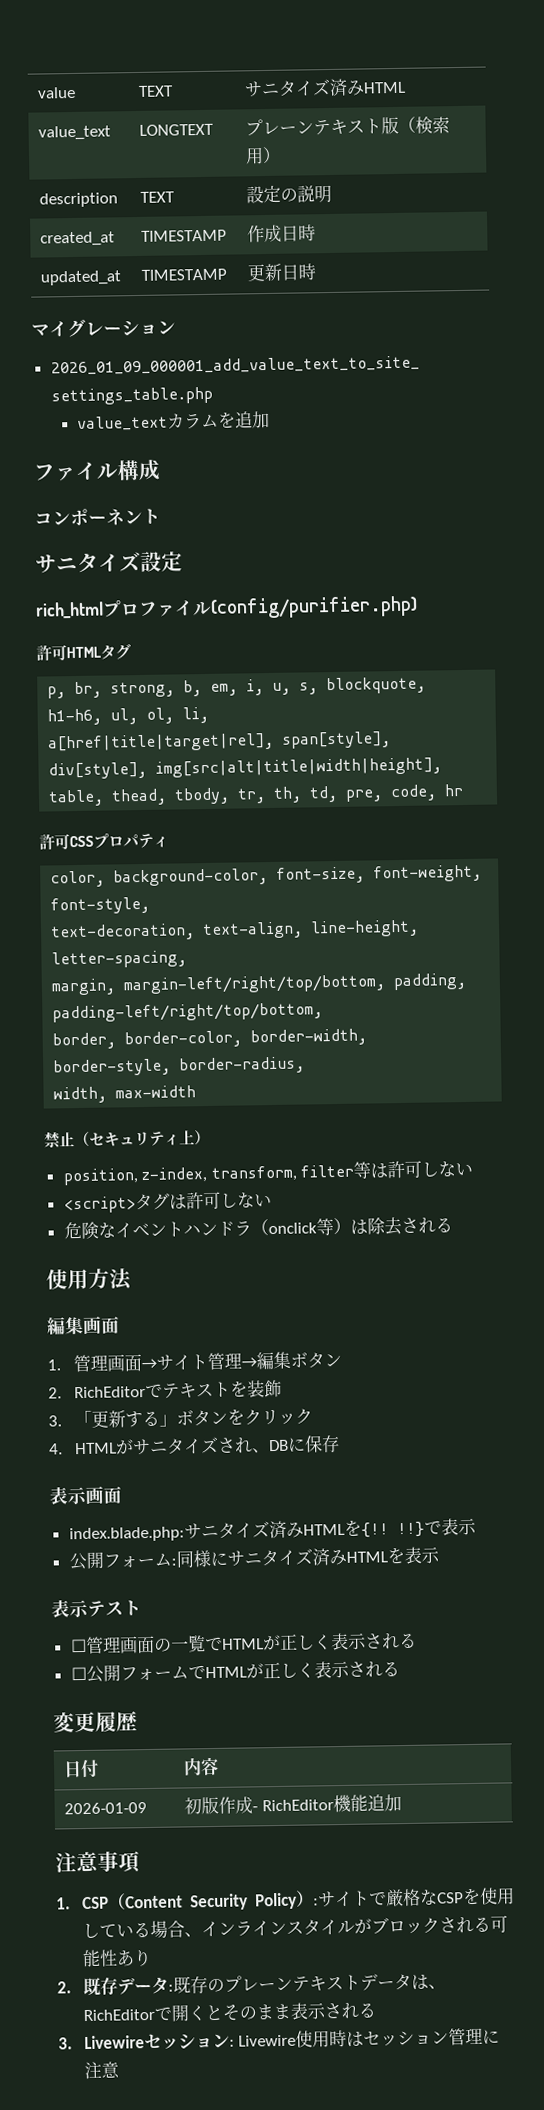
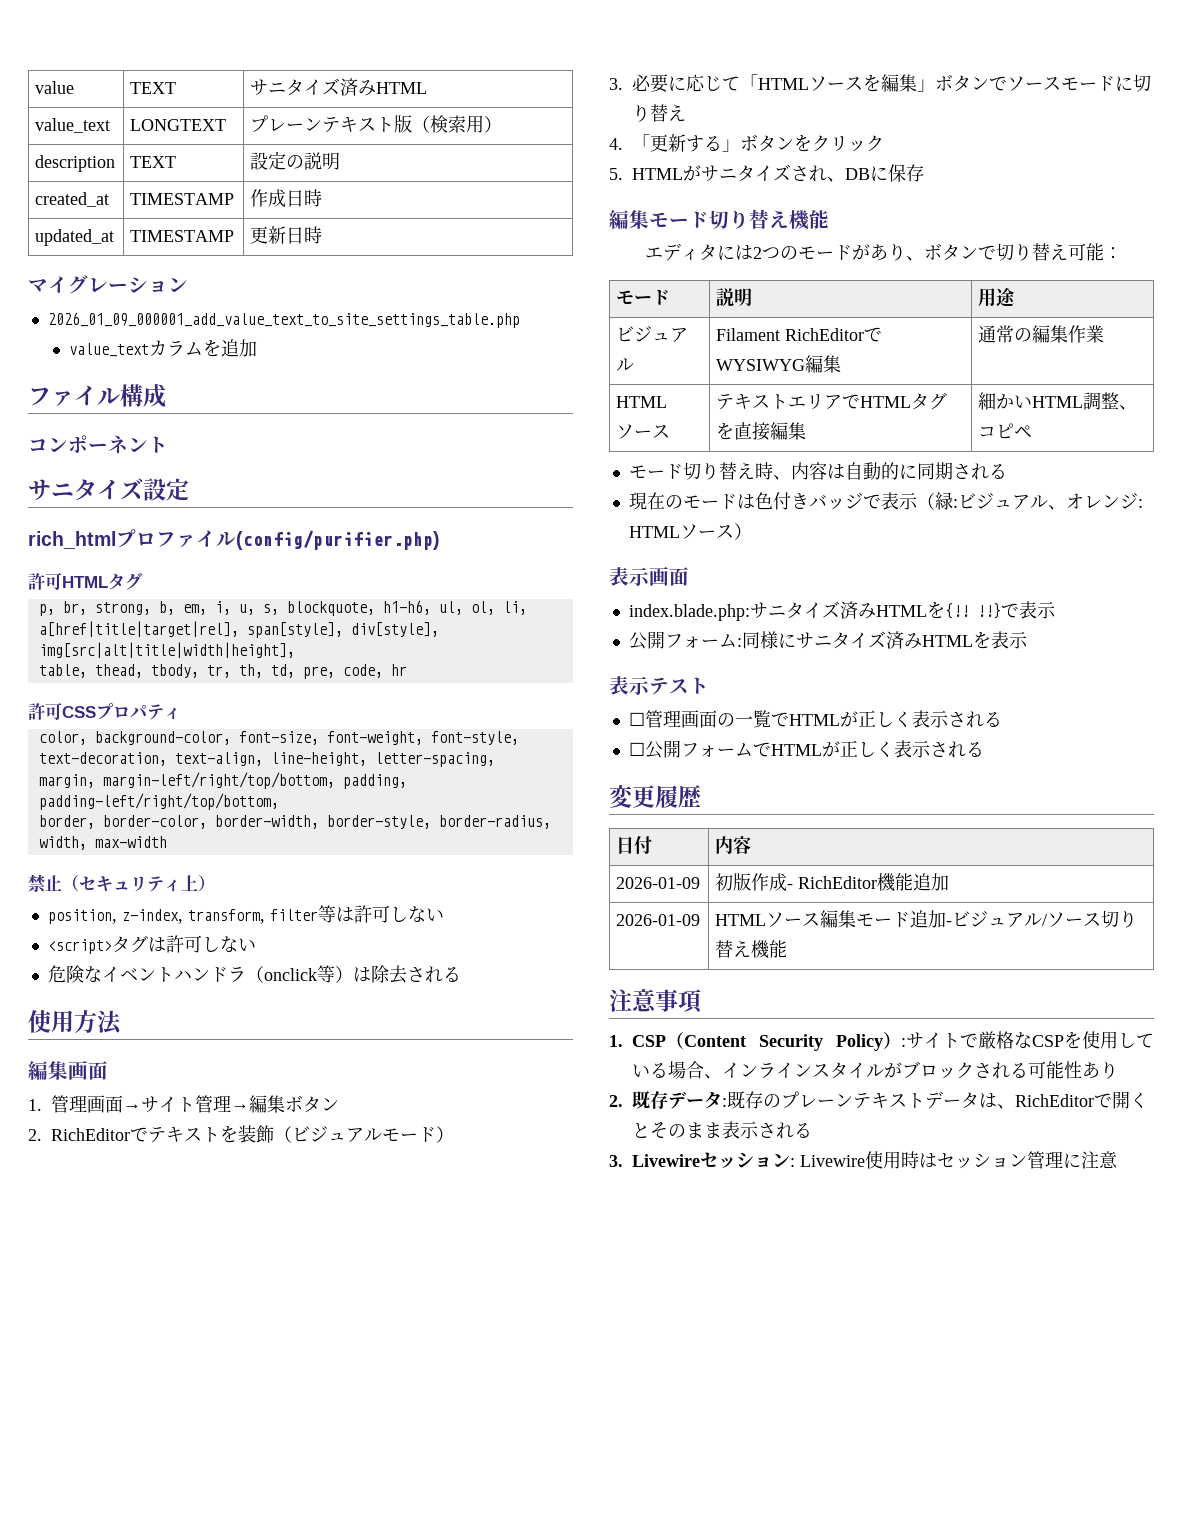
[48,1415,62,1427] // 3. -> [274,1126,454,1143] [609,74,1151,93] [632,104,686,122] [609,138,623,150] （ビジュアルモード） // 3.必要に応じて「HTMLソースを編集」ボタンでソースモードに切り替え // 4.
[49,1443,63,1455] 4. -> [609,168,623,180] 5.
(340, 1444) none -> [609,209,829,230] [645,243,1123,261] [616,289,671,305] [716,288,753,307] [978,288,1016,307] [616,326,689,343] [616,358,635,371] [716,327,883,342] [716,355,842,373] [978,325,1105,343] [616,396,668,408] [616,424,671,439] [716,392,948,410] [716,422,807,441] [978,392,1138,410] [978,423,1033,439] [628,462,1007,480] [628,492,1143,510] [628,523,752,540] // 編集モード切り替え機能 // エディタには2つのモードがあり、ボタンで切り替え可能： // モード | 説明 | 用途 // ビジュアル | Filament RichEditorでWYSIWYG編集 | 通常の編集作業 // HTMLソース | テキストエリアでHTMLタグを直接編集 | 細かいHTML調整、コピペ // モード切り替え時、内容は自動的に同期される // 現在のモードは色付きバッジで表示（緑:ビジュアル、オレンジ: HTMLソース）
(402, 1803) none -> [616,914,701,926] [715,910,1138,928] [715,940,788,959] // 2026-01-09 | HTMLソース編集モード追加-ビジュアル/ソース切り替え機能

